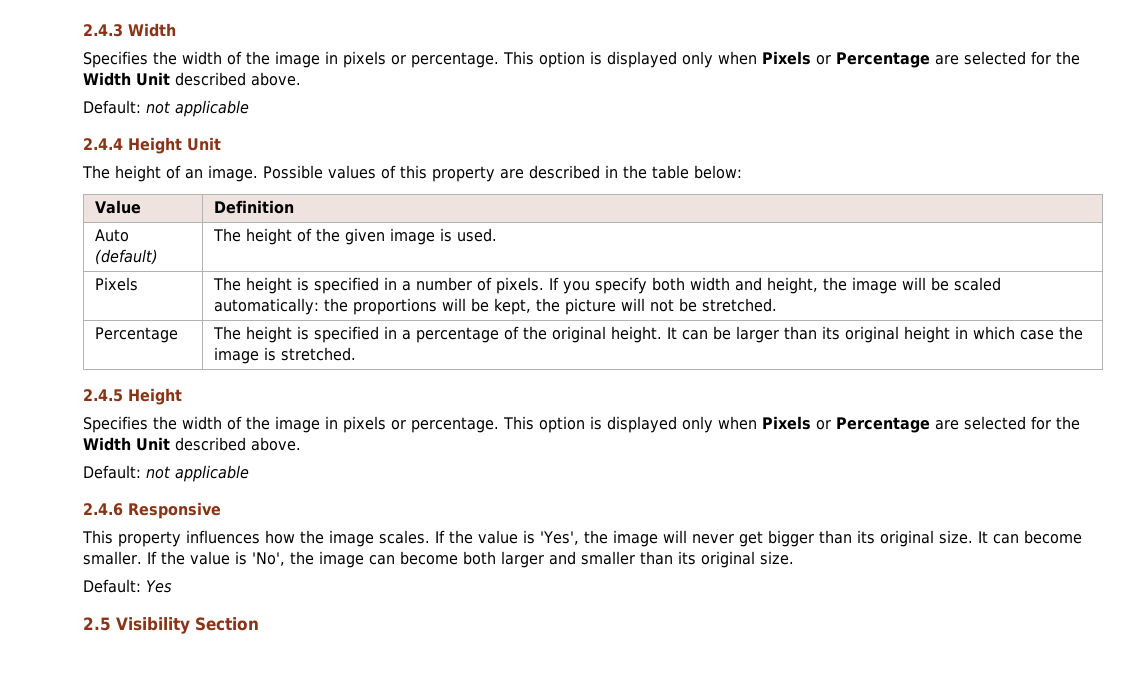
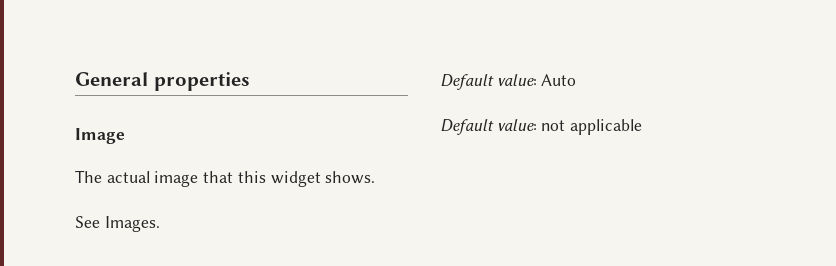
[83,23,176,37] [83,51,1080,68] [83,72,301,86] [83,100,249,117] [83,137,221,154] [82,165,742,182] [94,200,141,214] [213,200,294,214] [94,229,129,242] [94,249,158,265] [212,228,497,245] [94,277,138,291] [212,277,1001,294] [213,298,777,315] [94,327,178,343] [212,326,1083,343] [213,347,356,364] [83,388,182,405] [83,416,1080,433] [83,437,301,451] [83,465,249,482] [83,502,221,519] [82,530,1082,547] [83,551,794,568] [83,579,172,593] [83,617,259,634] 2.4.3 Width // Specifies the width of the image in pixels or percentage. This option is displayed only when Pixels or Percentage are selected for the Width Unit described above. // Default: not applicable // 2.4.4 Height Unit // The height of an image. Possible values of this property are described in the table below: // Value | Definition // Auto (default) | The height of the given image is used. // Pixels | The height is specified in a number of pixels. If you specify both width and height, the image will be scaled automatically: the proportions will be kept, the picture will not be stretched. // Percentage | The height is specified in a percentage of the original height. It can be larger than its original height in which case the image is stretched. // 2.4.5 Height // Specifies the width of the image in pixels or percentage. This option is displayed only when Pixels or Percentage are selected for the Width Unit described above. // Default: not applicable // 2.4.6 Responsive // This property influences how the image scales. If the value is 'Yes', the image will never get bigger than its original size. It can become smaller. If the value is 'No', the image can become both larger and smaller than its original size. // Default: Yes // 2.5 Visibility Section -> [75,72,250,91] [75,128,125,144] [75,170,376,187] [75,216,160,232] [440,74,577,90] [440,119,643,135] General properties // Image // The actual image that this widget shows. // See Images. // Default value: Auto // Default value: not applicable

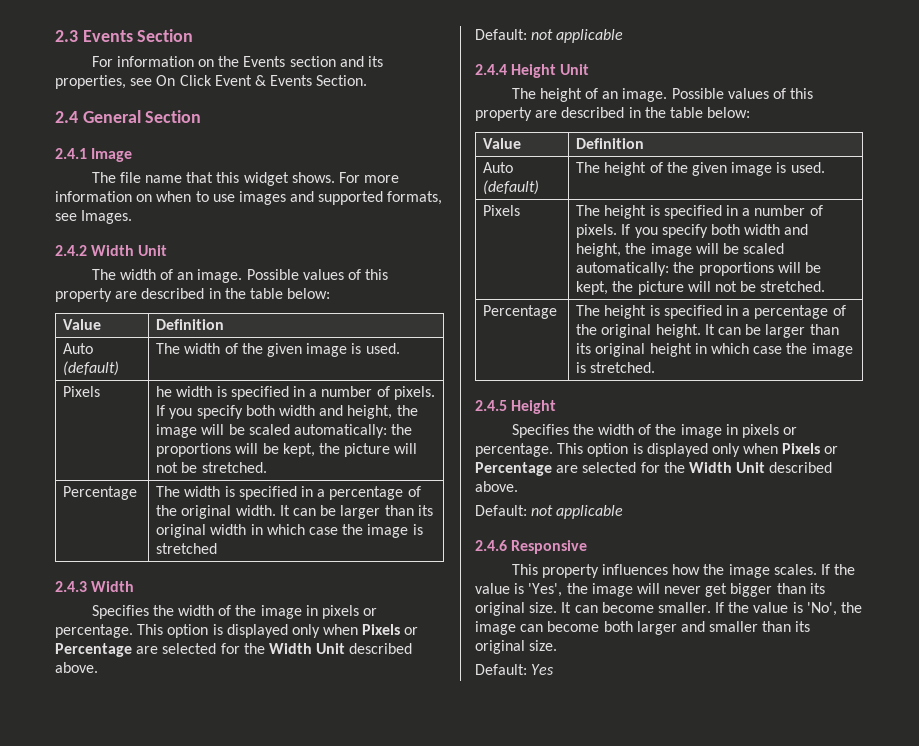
[75,72,250,91] General properties // -> [55,29,194,42] [91,56,383,67] [55,75,368,89] [55,110,202,123] [55,148,87,159] 2.3 Events Section // For information on the Events section and its properties, see On Click Event & Events Section. // 2.4 General Section // 2.4.1
[106,171,199,187] actual image -> [119,172,183,183] file name
[75,216,160,232] [440,74,577,90] [440,119,643,135] // See Images. // Default value: Auto // Default value: not applicable -> [338,172,400,183] [55,191,443,205] [55,210,133,224] [55,245,168,256] [91,269,389,283] [55,288,331,302] [63,319,102,330] [156,319,225,330] [63,343,94,354] [63,361,120,376] [156,343,400,357] [63,386,101,397] [156,386,435,400] [156,405,418,419] [156,424,413,438] [156,443,418,457] [156,462,267,473] [63,486,138,500] [156,486,421,500] [156,505,433,519] [156,524,423,538] [156,543,218,554] [55,581,135,592] [91,605,378,619] [55,624,419,638] [55,643,413,657] [55,662,98,673] [475,29,624,43] [475,64,590,78] [511,88,814,102] [475,107,751,121] [483,138,522,149] [576,138,645,149] [483,162,514,173] [483,180,540,195] [576,162,825,176] [483,205,521,216] [576,205,823,219] [576,224,809,238] [576,243,785,257] [576,262,822,276] [576,281,826,295] [483,305,558,319] [576,305,846,319] [576,324,839,338] [576,343,853,357] [576,362,656,373] [475,400,557,414] [511,424,798,438] [475,443,839,457] [475,462,833,476] [475,481,518,492] [475,505,624,519] [475,540,588,554] [511,564,856,578] [475,583,825,597] [475,602,863,616] [475,621,811,635] [475,640,558,654] [475,664,555,675] For more information on when to use images and supported formats, see Images. // 2.4.2 Width Unit // The width of an image. Possible values of this property are described in the table below: // Value | Definition // Auto (default) | The width of the given image is used. // Pixels | he width is specified in a number of pixels. If you specify both width and height, the image will be scaled automatically: the proportions will be kept, the picture will not be stretched. // Percentage | The width is specified in a percentage of the original width. It can be larger than its original width in which case the image is stretched // 2.4.3 Width // Specifies the width of the image in pixels or percentage. This option is displayed only when Pixels or Percentage are selected for the Width Unit described above. // Default: not applicable // 2.4.4 Height Unit // The height of an image. Possible values of this property are described in the table below: // Value | Definition // Auto (default) | The height of the given image is used. // Pixels | The height is specified in a number of pixels. If you specify both width and height, the image will be scaled automatically: the proportions will be kept, the picture will not be stretched. // Percentage | The height is specified in a percentage of the original height. It can be larger than its original height in which case the image is stretched. // 2.4.5 Height // Specifies the width of the image in pixels or percentage. This option is displayed only when Pixels or Percentage are selected for the Width Unit described above. // Default: not applicable // 2.4.6 Responsive // This property influences how the image scales. If the value is 'Yes', the image will never get bigger than its original size. It can become smaller. If the value is 'No', the image can become both larger and smaller than its original size. // Default: Yes

